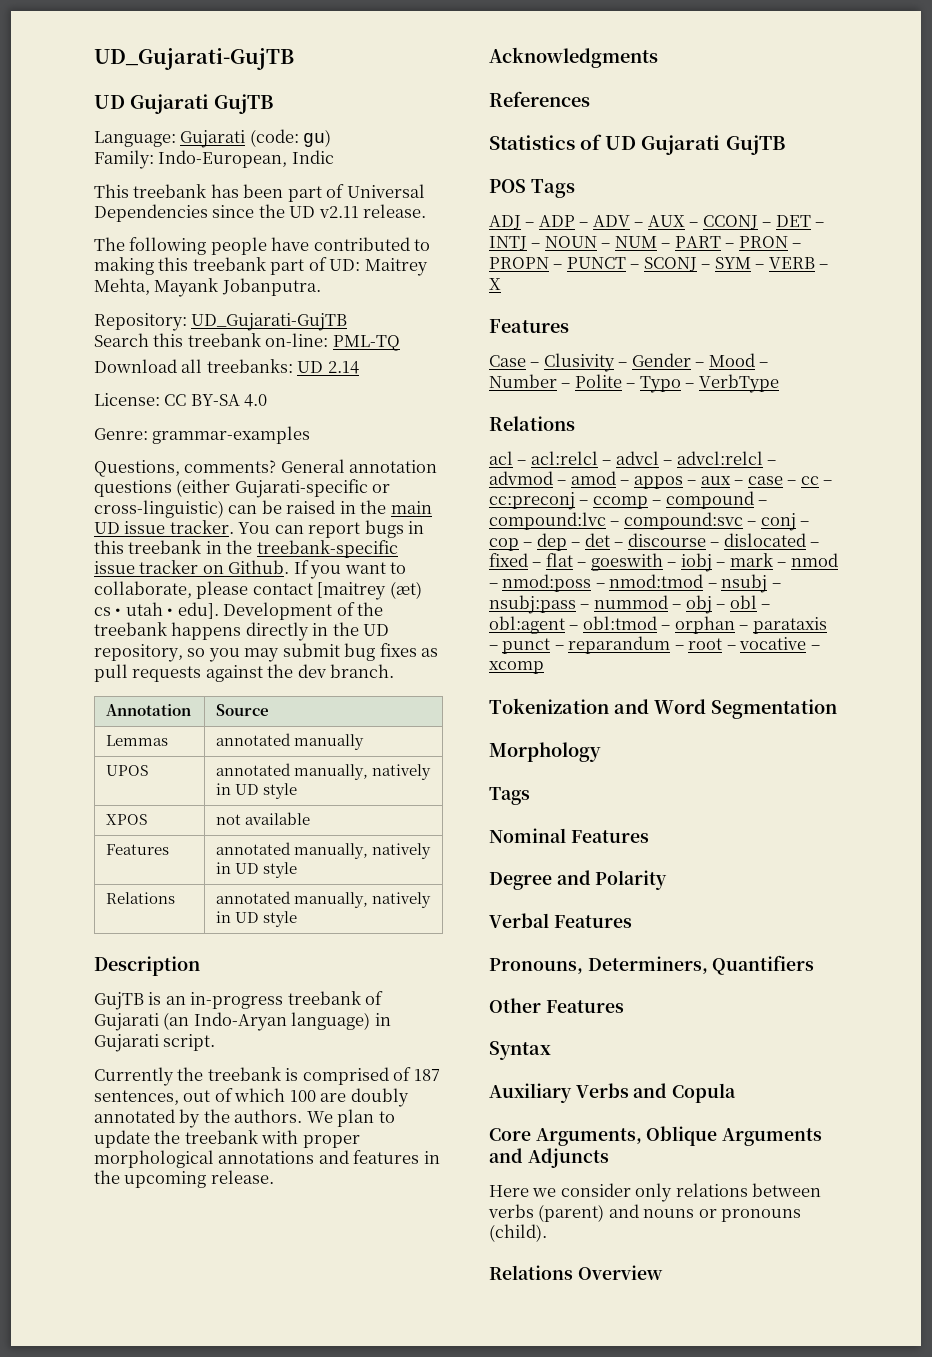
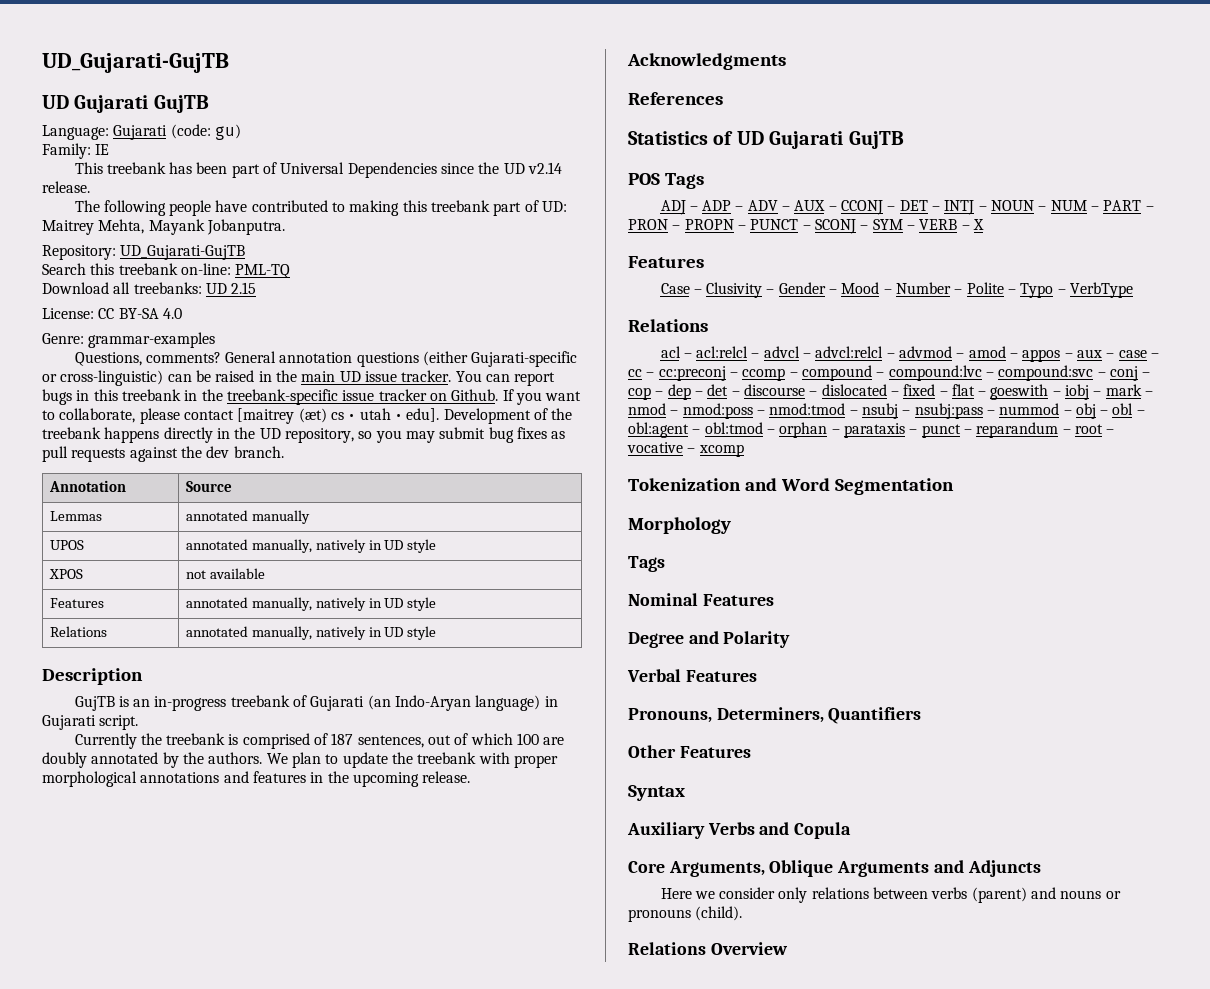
[158,150,334,168] Indo-European, Indic -> [95,144,110,155] IE
[318,206,359,218] v2.11 -> [528,162,563,174] v2.14
[327,361,359,374] 2.14 -> [231,282,257,294] 2.15

